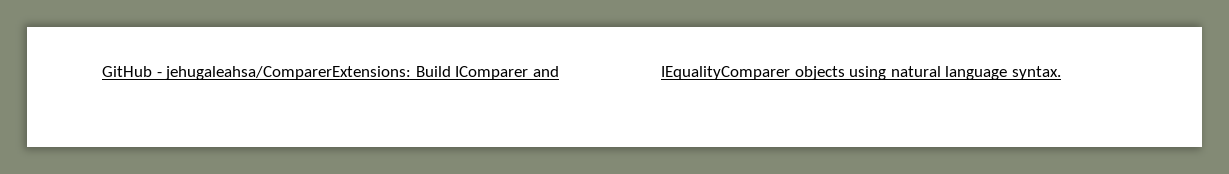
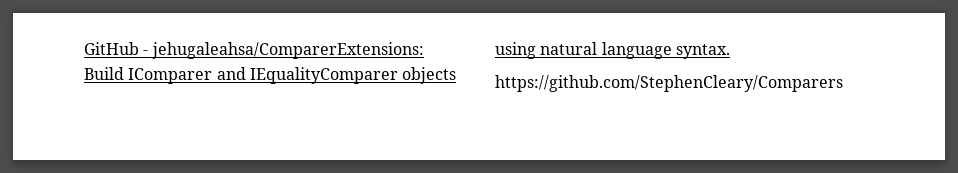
(1061, 73) none -> [495,75,843,92] // https://github.com/StephenCleary/Comparers

